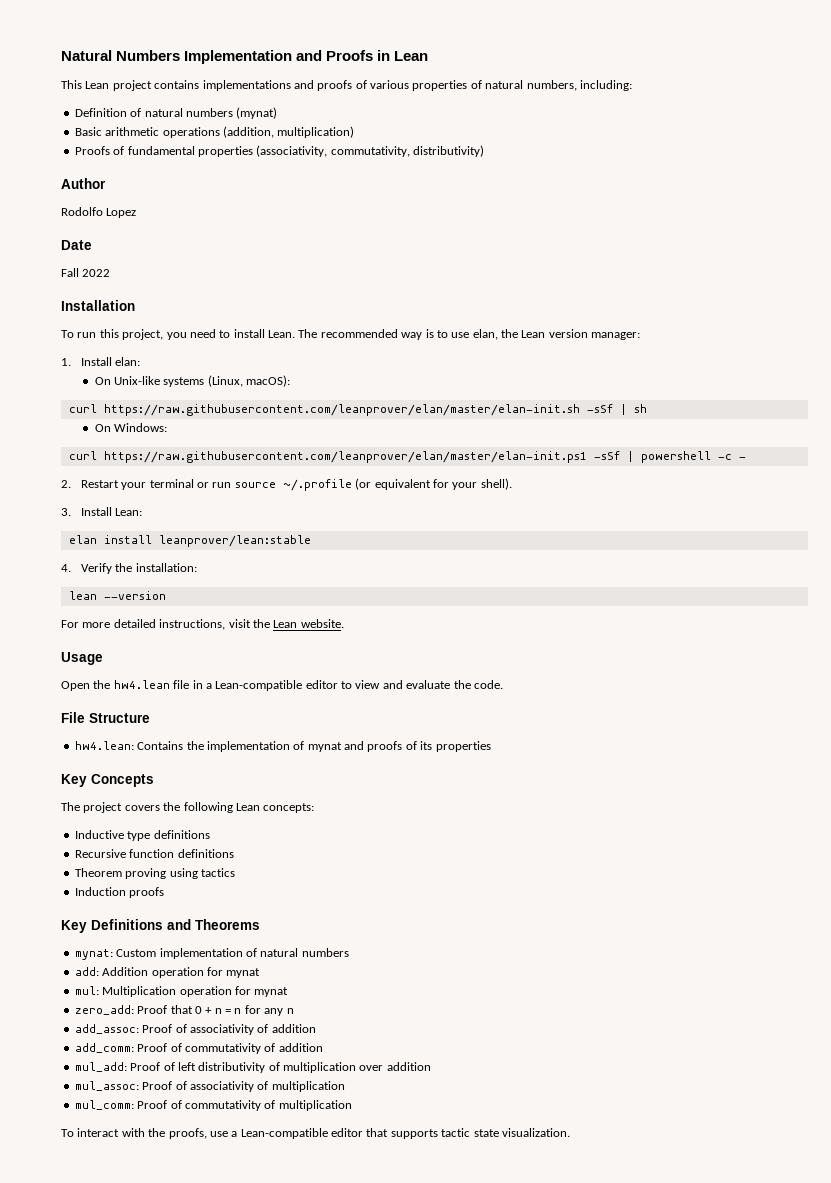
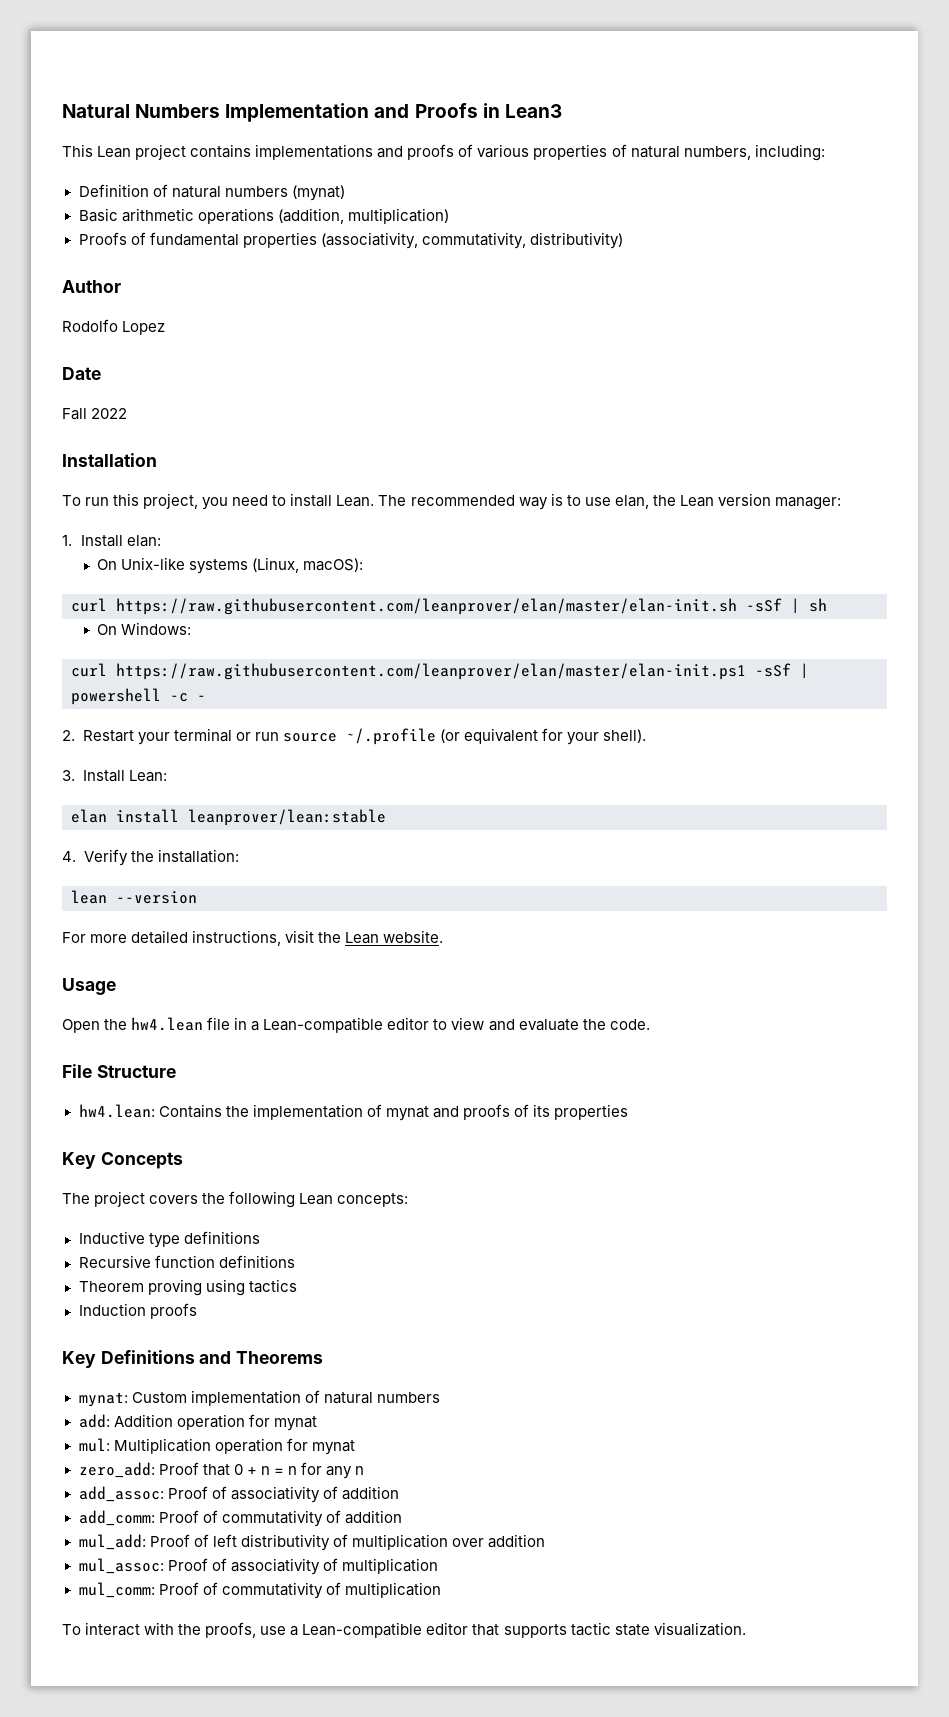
[394,51,429,61] Lean -> [504,104,562,118] Lean3

